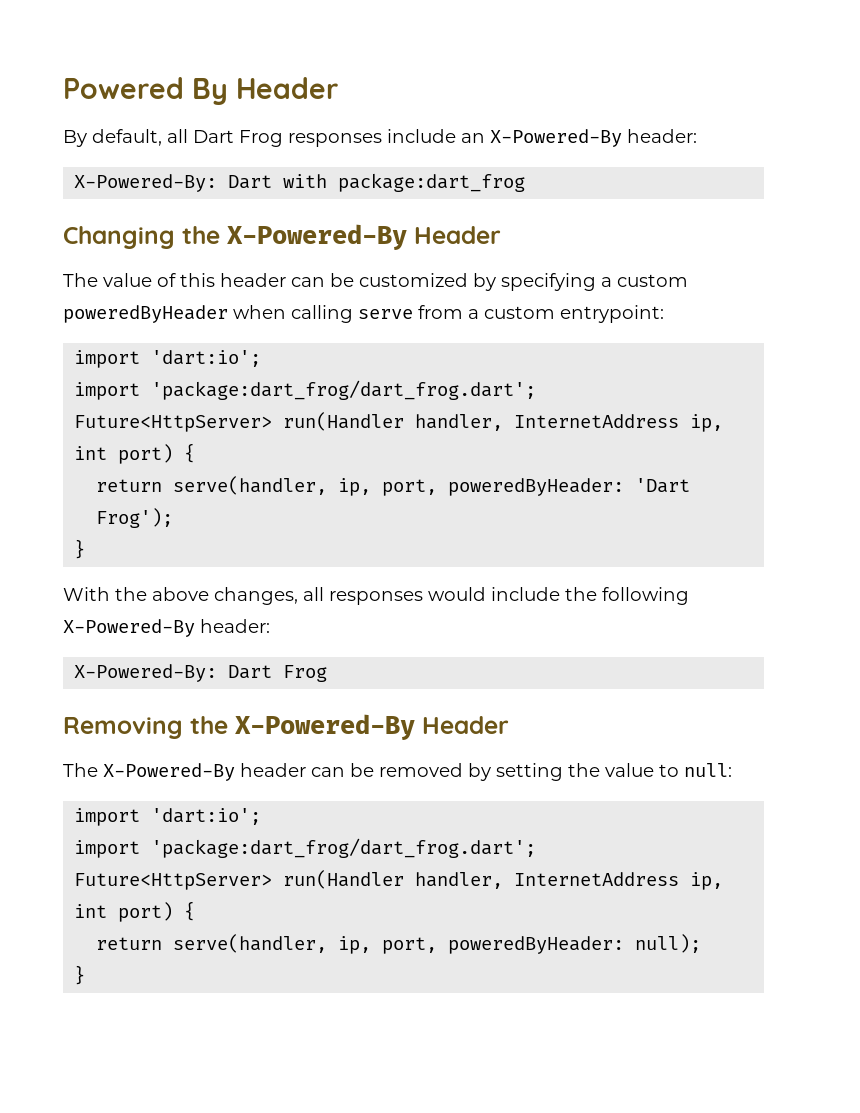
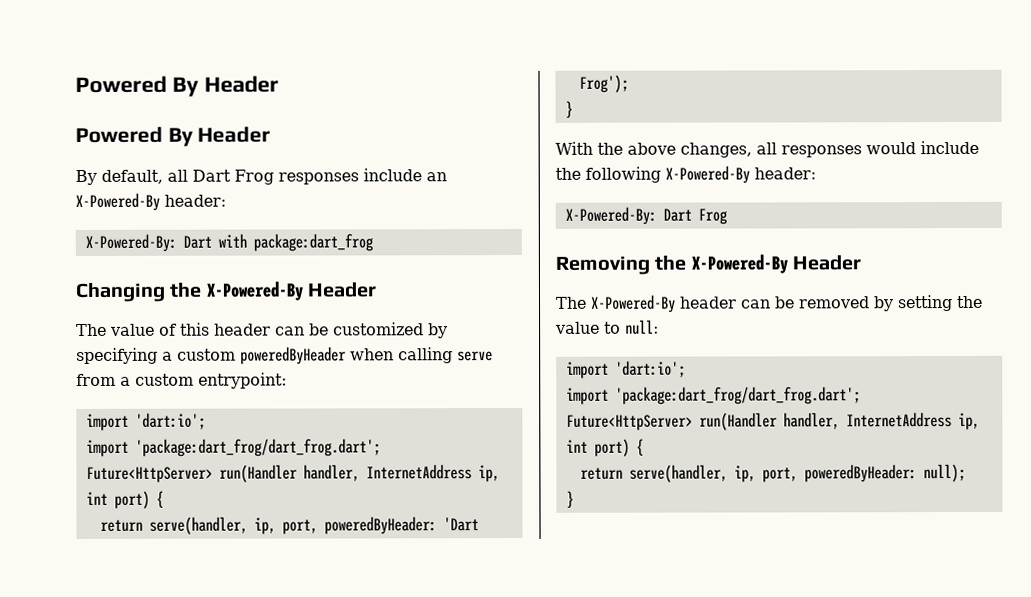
[63,77,338,105] Powered By Header -> [75,75,279,97] [75,126,271,147] Powered By Header // Powered By Header

